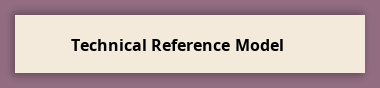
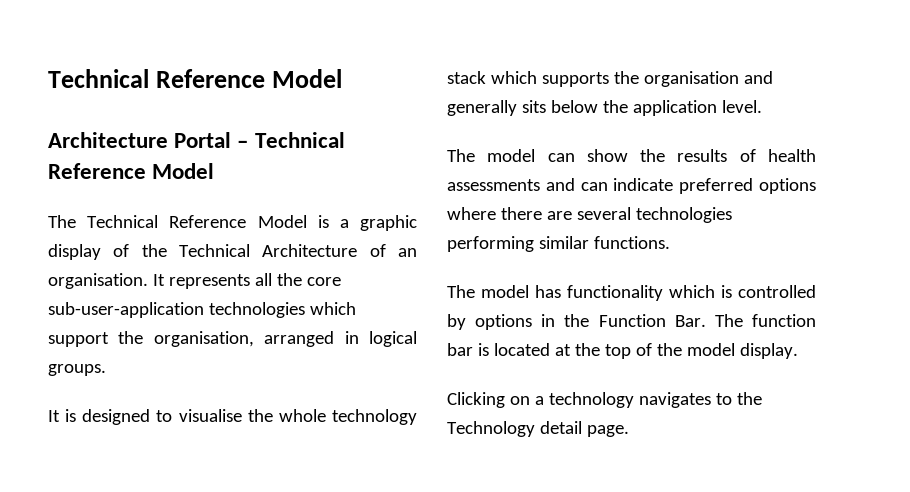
[71,39,284,51] Technical Reference Model -> [48,69,343,88] [48,132,345,148] [48,163,215,179] [48,215,418,231] [48,244,417,260] [48,273,341,289] [48,302,356,318] [48,331,417,347] [48,364,106,376] [48,409,417,425] [447,71,773,87] [447,100,762,116] [447,149,816,162] [447,178,816,194] [447,207,732,223] [447,236,670,252] [447,285,816,301] [447,314,816,330] [447,343,798,359] [447,392,762,408] [447,421,629,437] Technical Reference Model // Architecture Portal – Technical Reference Model // The Technical Reference Model is a graphic display of the Technical Architecture of an organisation. It represents all the core sub-user-application technologies which support the organisation, arranged in logical groups. // It is designed to visualise the whole technology stack which supports the organisation and generally sits below the application level. // The model can show the results of health assessments and can indicate preferred options where there are several technologies performing similar functions. // The model has functionality which is controlled by options in the Function Bar. The function bar is located at the top of the model display. // Clicking on a technology navigates to the Technology detail page.

